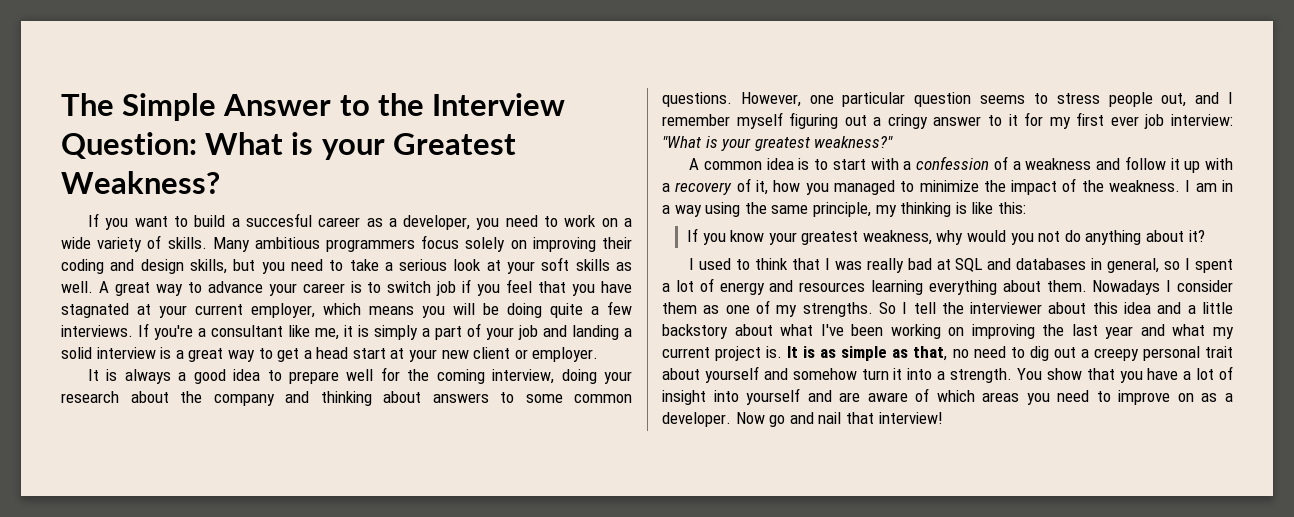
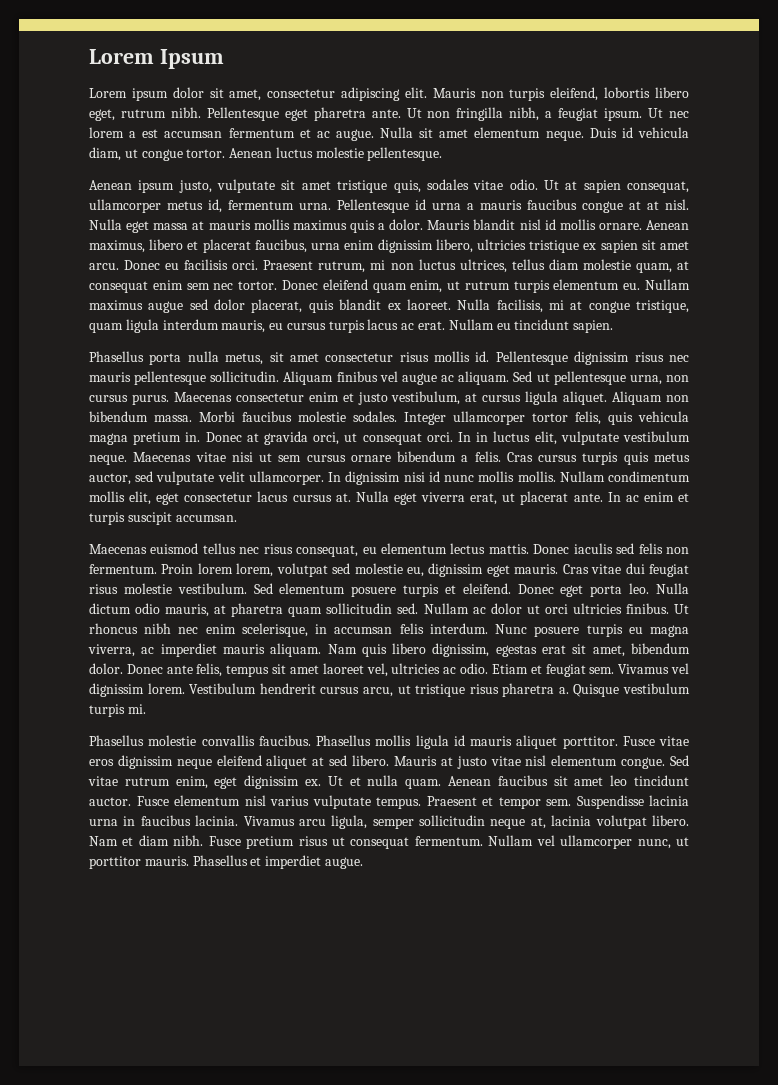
[61,93,566,121] [61,132,516,160] [61,171,220,194] [88,213,632,230] [61,235,632,252] [61,257,632,274] [61,279,632,296] [61,301,632,318] [61,323,632,340] [61,347,599,362] [88,367,632,384] [61,391,632,406] [662,92,1233,107] [662,112,1233,129] [662,136,894,151] [689,156,1233,173] [662,178,1233,195] [662,202,1026,217] [686,228,1205,245] [689,258,1233,273] [662,278,1233,295] [662,300,1233,317] [662,324,1234,339] [662,346,1233,361] [662,366,1233,383] [662,388,1233,405] [662,412,943,427] The Simple Answer to the Interview Question: What is your Greatest Weakness? // If you want to build a succesful career as a developer, you need to work on a wide variety of skills. Many ambitious programmers focus solely on improving their coding and design skills, but you need to take a serious look at your soft skills as well. A great way to advance your career is to switch job if you feel that you have stagnated at your current employer, which means you will be doing quite a few interviews. If you're a consultant like me, it is simply a part of your job and landing a solid interview is a great way to get a head start at your new client or employer. // It is always a good idea to prepare well for the coming interview, doing your research about the company and thinking about answers to some common questions. However, one particular question seems to stress people out, and I remember myself figuring out a cringy answer to it for my first ever job interview: "What is your greatest weakness?" // A common idea is to start with a confession of a weakness and follow it up with a recovery of it, how you managed to minimize the impact of the weakness. I am in a way using the same principle, my thinking is like this: // If you know your greatest weakness, why would you not do anything about it? // I used to think that I was really bad at SQL and databases in general, so I spent a lot of energy and resources learning everything about them. Nowadays I consider them as one of my strengths. So I tell the interviewer about this idea and a little backstory about what I've been working on improving the last year and what my current project is. It is as simple as that, no need to dig out a creepy personal trait about yourself and somehow turn it into a strength. You show that you have a lot of insight into yourself and are aware of which areas you need to improve on as a developer. Now go and nail that interview! -> [89,49,224,69] [89,87,690,101] [89,107,689,121] [89,127,689,141] [89,147,443,161] [89,179,689,193] [89,199,689,213] [89,219,689,233] [89,239,689,253] [89,259,689,273] [89,279,690,293] [89,299,689,313] [89,319,614,333] [89,351,689,365] [89,371,689,385] [89,391,689,405] [89,411,689,425] [89,431,690,445] [89,451,690,465] [89,471,690,485] [89,491,690,505] [89,512,237,525] [89,543,690,557] [89,563,690,577] [89,583,689,597] [89,603,689,617] [89,623,689,637] [88,643,691,657] [89,663,689,677] [89,683,690,697] [89,704,146,717] [89,735,689,749] [89,755,689,769] [88,775,689,789] [89,795,689,809] [89,815,689,829] [89,835,689,849] [89,855,363,869] Lorem Ipsum // Lorem ipsum dolor sit amet, consectetur adipiscing elit. Mauris non turpis eleifend, lobortis libero eget, rutrum nibh. Pellentesque eget pharetra ante. Ut non fringilla nibh, a feugiat ipsum. Ut nec lorem a est accumsan fermentum et ac augue. Nulla sit amet elementum neque. Duis id vehicula diam, ut congue tortor. Aenean luctus molestie pellentesque. // Aenean ipsum justo, vulputate sit amet tristique quis, sodales vitae odio. Ut at sapien consequat, ullamcorper metus id, fermentum urna. Pellentesque id urna a mauris faucibus congue at at nisl. Nulla eget massa at mauris mollis maximus quis a dolor. Mauris blandit nisl id mollis ornare. Aenean maximus, libero et placerat faucibus, urna enim dignissim libero, ultricies tristique ex sapien sit amet arcu. Donec eu facilisis orci. Praesent rutrum, mi non luctus ultrices, tellus diam molestie quam, at consequat enim sem nec tortor. Donec eleifend quam enim, ut rutrum turpis elementum eu. Nullam maximus augue sed dolor placerat, quis blandit ex laoreet. Nulla facilisis, mi at congue tristique, quam ligula interdum mauris, eu cursus turpis lacus ac erat. Nullam eu tincidunt sapien. // Phasellus porta nulla metus, sit amet consectetur risus mollis id. Pellentesque dignissim risus nec mauris pellentesque sollicitudin. Aliquam finibus vel augue ac aliquam. Sed ut pellentesque urna, non cursus purus. Maecenas consectetur enim et justo vestibulum, at cursus ligula aliquet. Aliquam non bibendum massa. Morbi faucibus molestie sodales. Integer ullamcorper tortor felis, quis vehicula magna pretium in. Donec at gravida orci, ut consequat orci. In in luctus elit, vulputate vestibulum neque. Maecenas vitae nisi ut sem cursus ornare bibendum a felis. Cras cursus turpis quis metus auctor, sed vulputate velit ullamcorper. In dignissim nisi id nunc mollis mollis. Nullam condimentum mollis elit, eget consectetur lacus cursus at. Nulla eget viverra erat, ut placerat ante. In ac enim et turpis suscipit accumsan. // Maecenas euismod tellus nec risus consequat, eu elementum lectus mattis. Donec iaculis sed felis non fermentum. Proin lorem lorem, volutpat sed molestie eu, dignissim eget mauris. Cras vitae dui feugiat risus molestie vestibulum. Sed elementum posuere turpis et eleifend. Donec eget porta leo. Nulla dictum odio mauris, at pharetra quam sollicitudin sed. Nullam ac dolor ut orci ultricies finibus. Ut rhoncus nibh nec enim scelerisque, in accumsan felis interdum. Nunc posuere turpis eu magna viverra, ac imperdiet mauris aliquam. Nam quis libero dignissim, egestas erat sit amet, bibendum dolor. Donec ante felis, tempus sit amet laoreet vel, ultricies ac odio. Etiam et feugiat sem. Vivamus vel dignissim lorem. Vestibulum hendrerit cursus arcu, ut tristique risus pharetra a. Quisque vestibulum turpis mi. // Phasellus molestie convallis faucibus. Phasellus mollis ligula id mauris aliquet porttitor. Fusce vitae eros dignissim neque eleifend aliquet at sed libero. Mauris at justo vitae nisl elementum congue. Sed vitae rutrum enim, eget dignissim ex. Ut et nulla quam. Aenean faucibus sit amet leo tincidunt auctor. Fusce elementum nisl varius vulputate tempus. Praesent et tempor sem. Suspendisse lacinia urna in faucibus lacinia. Vivamus arcu ligula, semper sollicitudin neque at, lacinia volutpat libero. Nam et diam nibh. Fusce pretium risus ut consequat fermentum. Nullam vel ullamcorper nunc, ut porttitor mauris. Phasellus et imperdiet augue.

